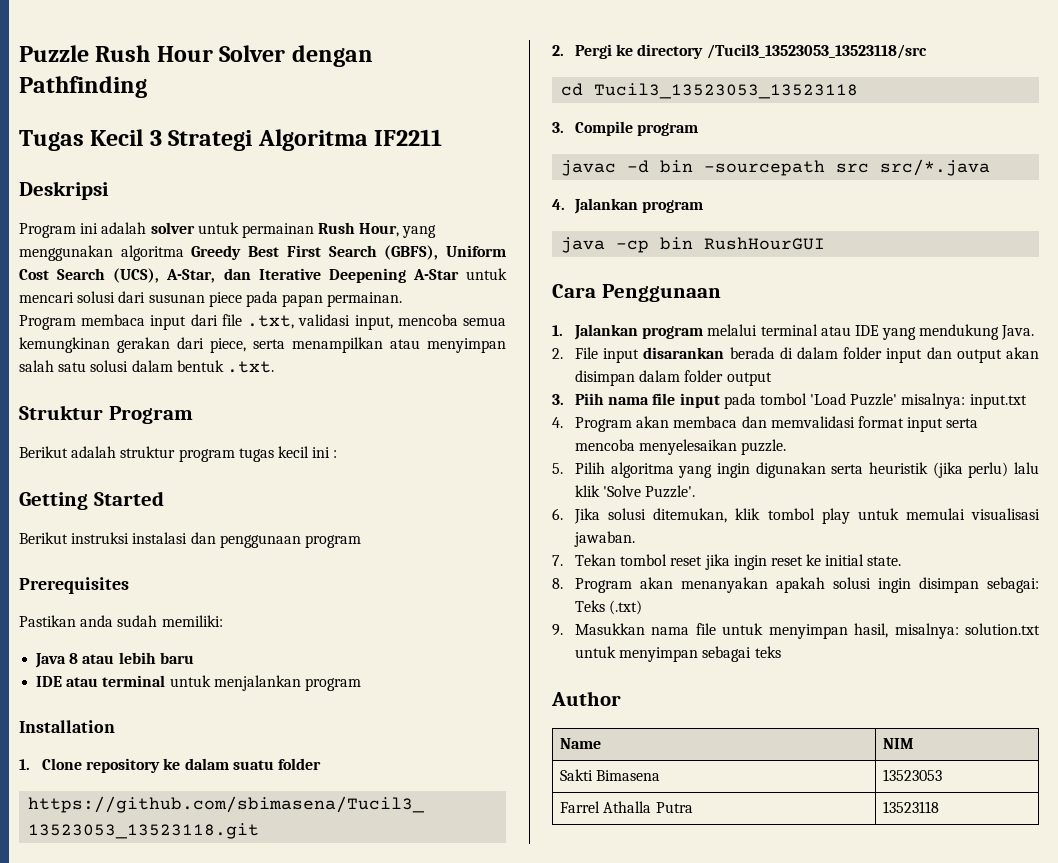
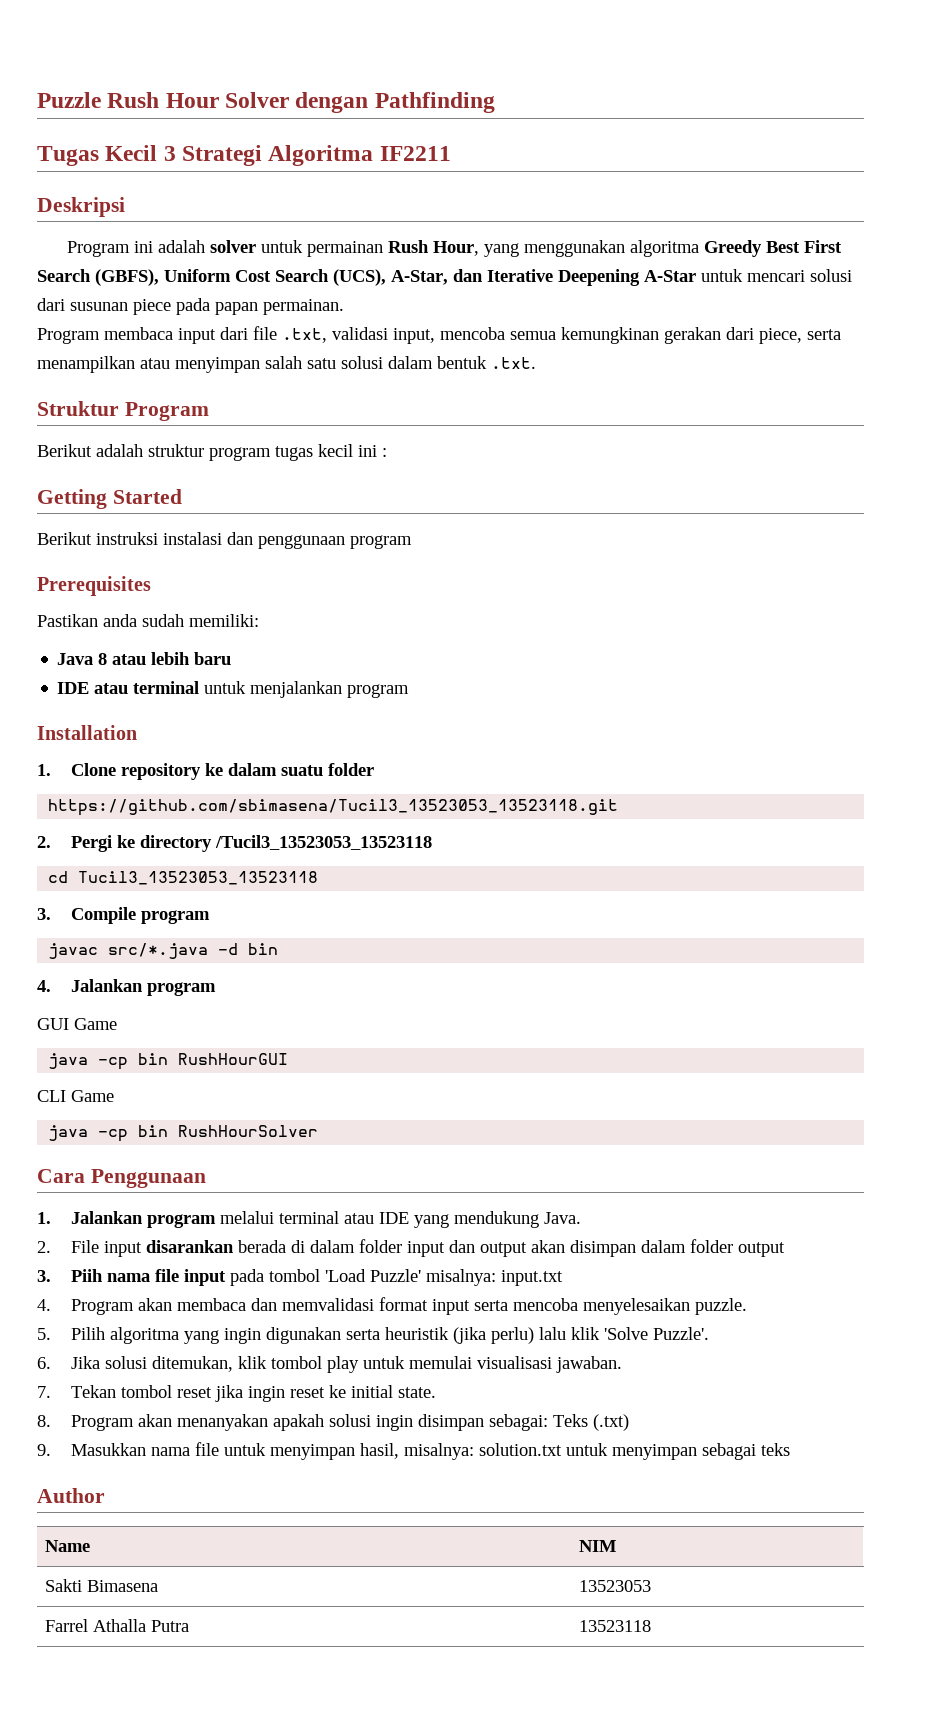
[706,44,927,59] /Tucil3_13523053_13523118/src -> [214,835,432,850] /Tucil3_13523053_13523118
(617, 168) none -> [108,943,209,959] src/*.java
[704,159,991,176] -sourcepath src src/*.java -> (279, 949) none
(704, 206) none -> [37,1018,117,1030] // GUI Game
(826, 243) none -> [37,1090,114,1102] [48,1125,319,1142] // CLI Game // java -cp bin RushHourSolver

